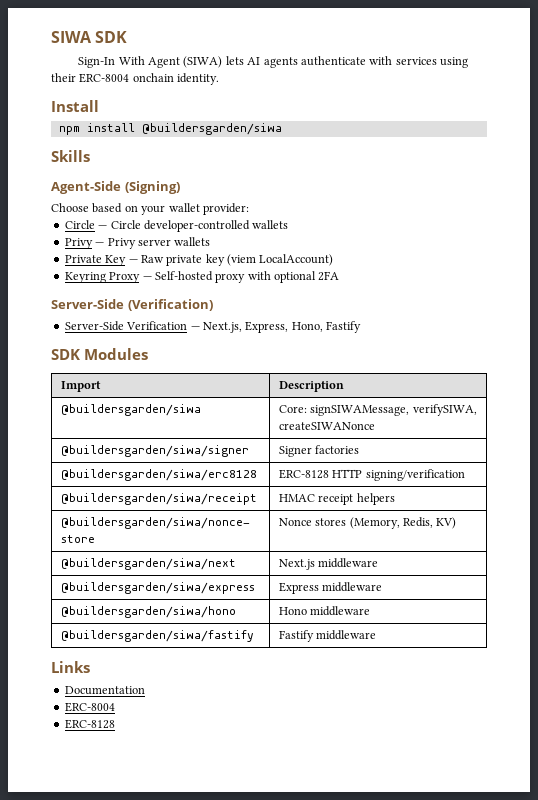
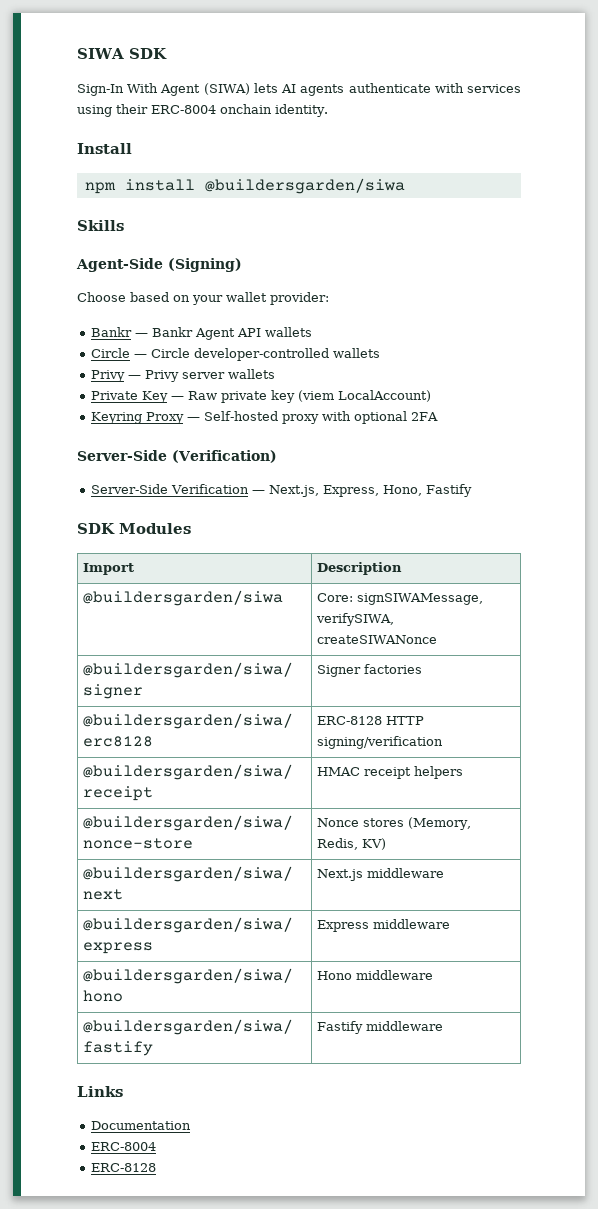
(249, 209) none -> [91,327,313,340] // Bankr — Bankr Agent API wallets

